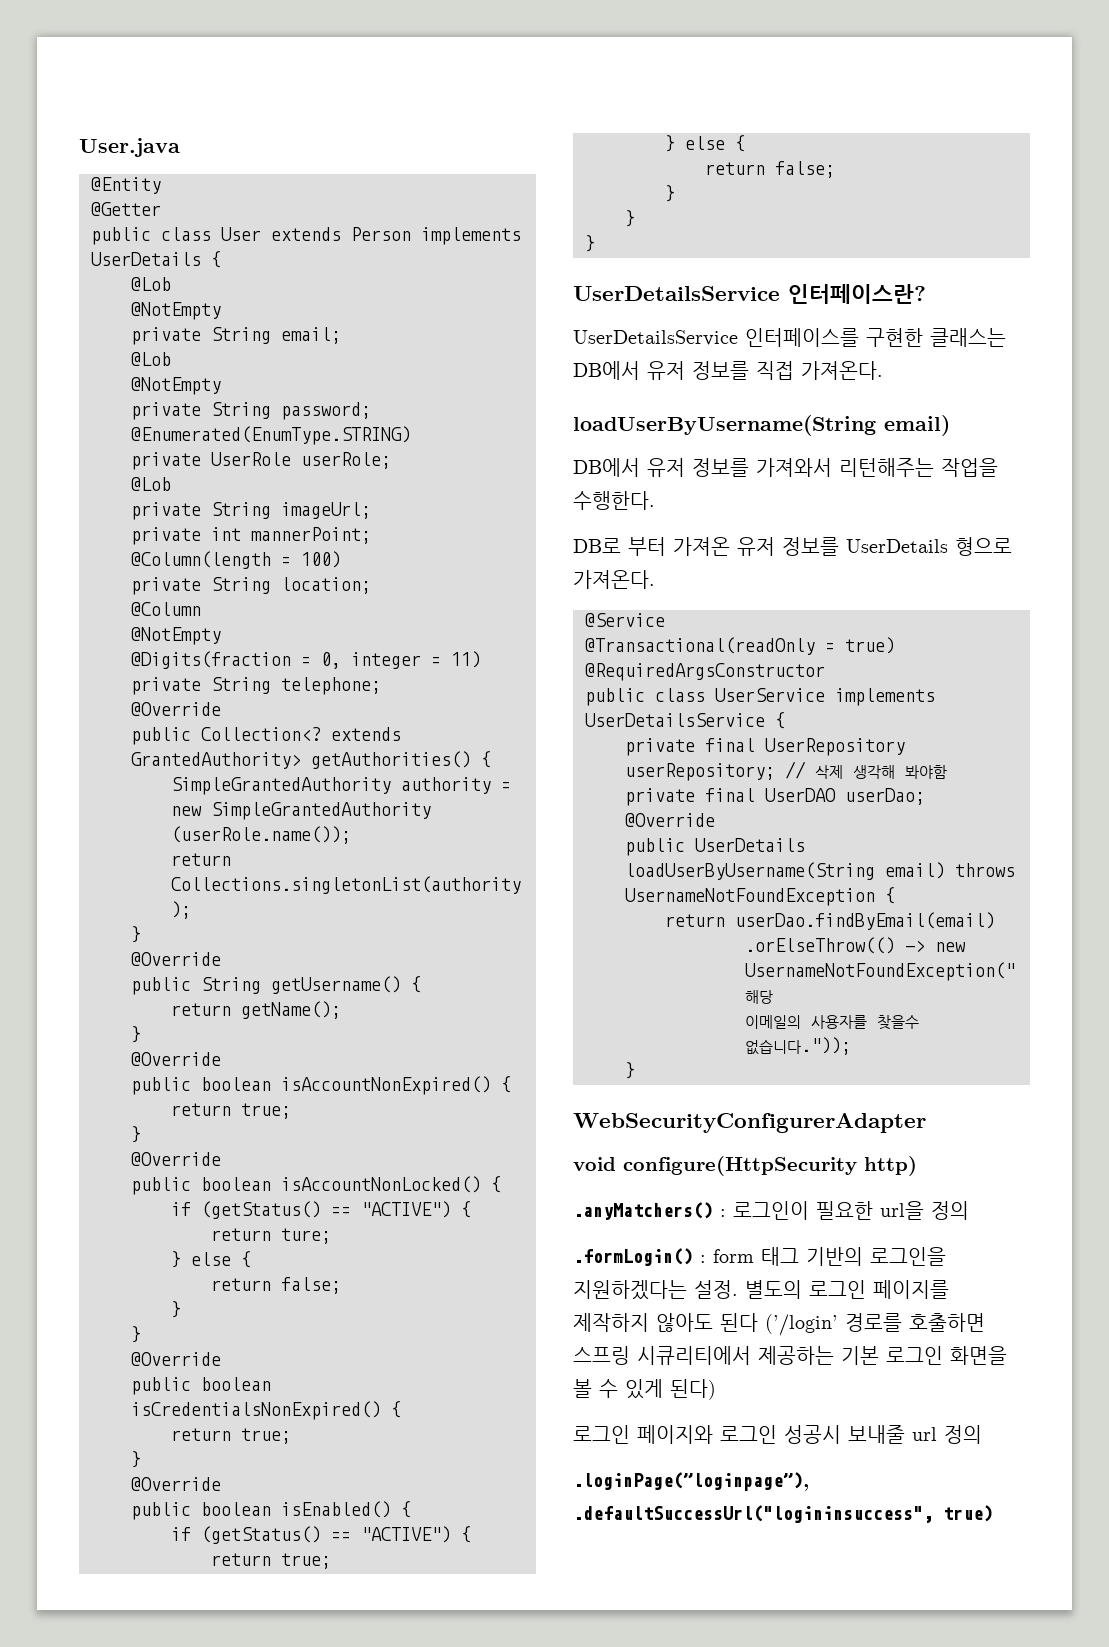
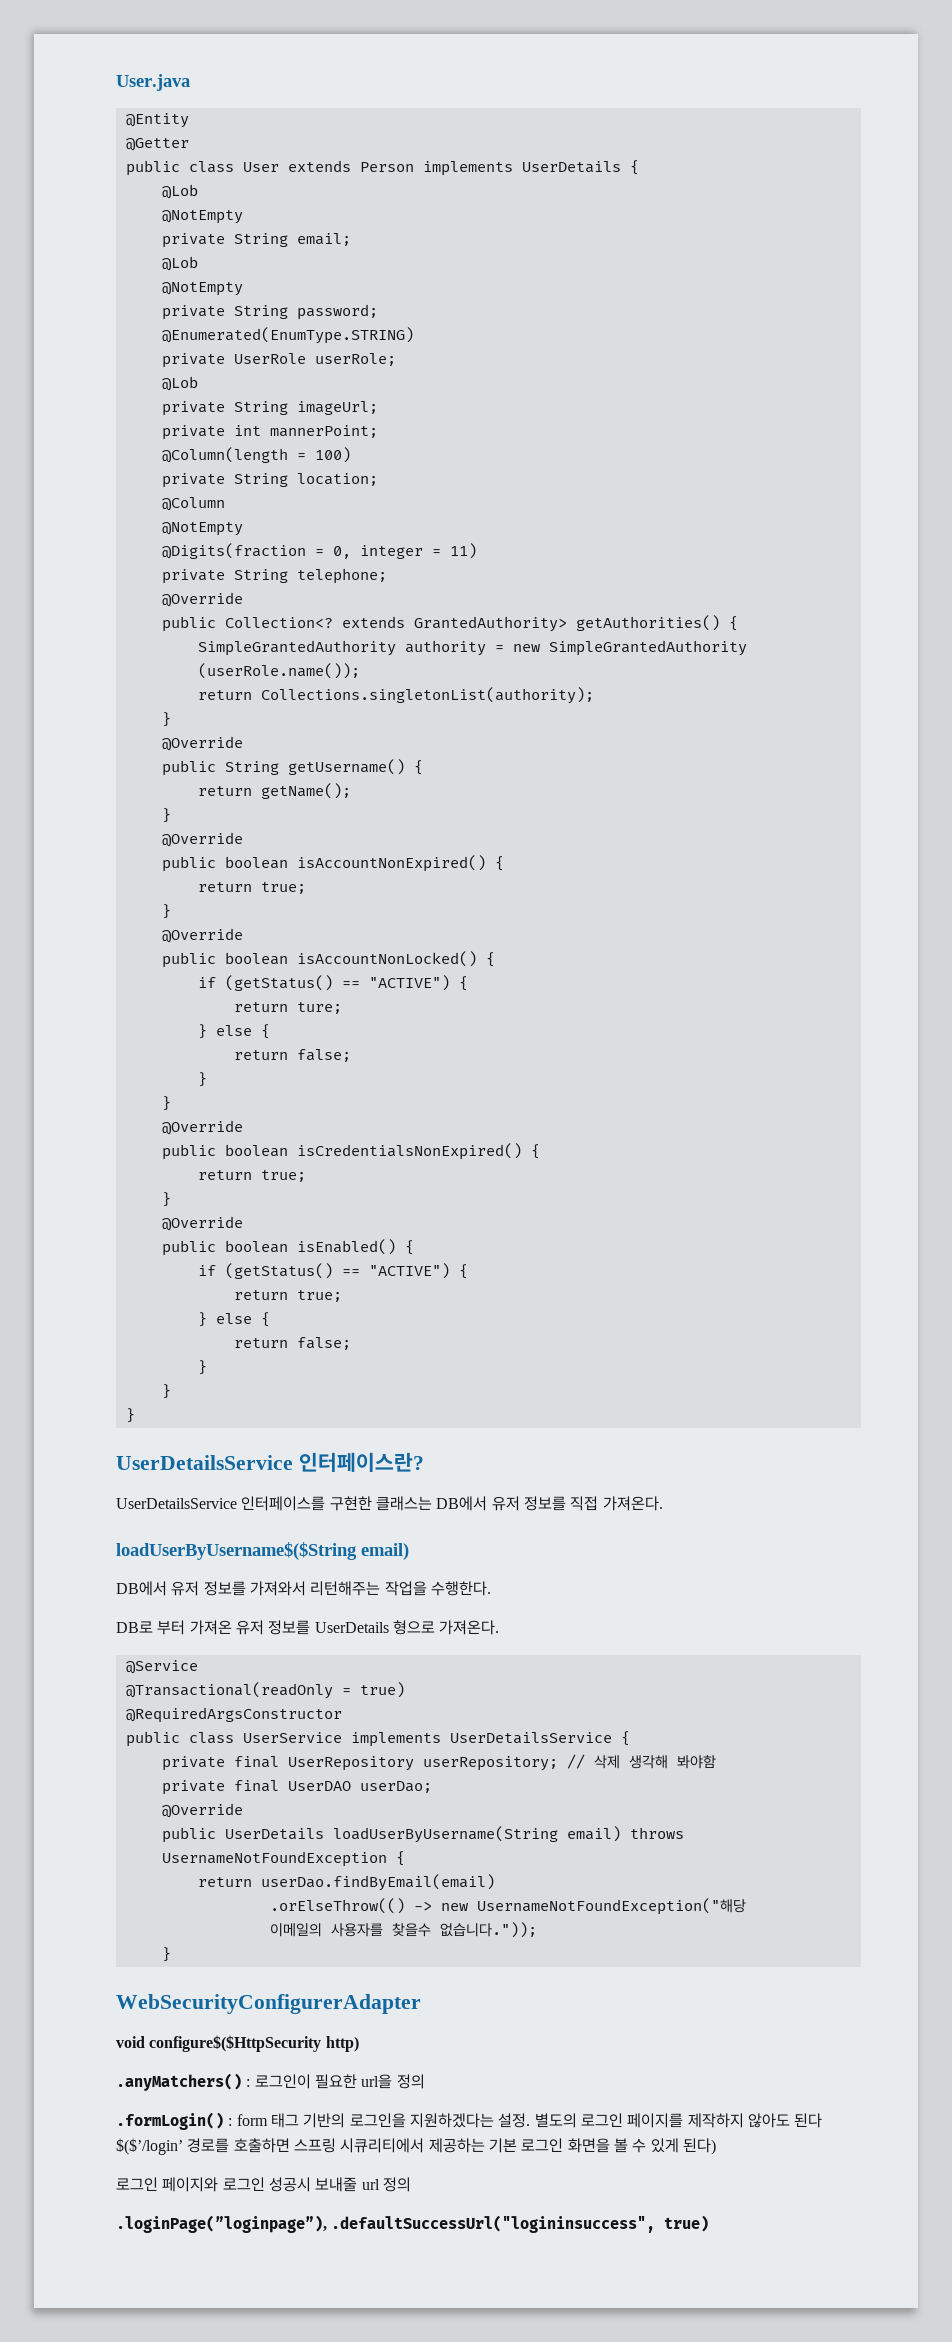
[573,415,876,436] loadUserByUsername(String -> [116,1542,357,1560] loadUserByUsername$($String
[623,1156,857,1176] configure(HttpSecurity -> [149,2035,322,2052] configure$($HttpSecurity
[765,1314,838,1336] (’/login’ -> [116,2138,183,2155] $($’/login’

